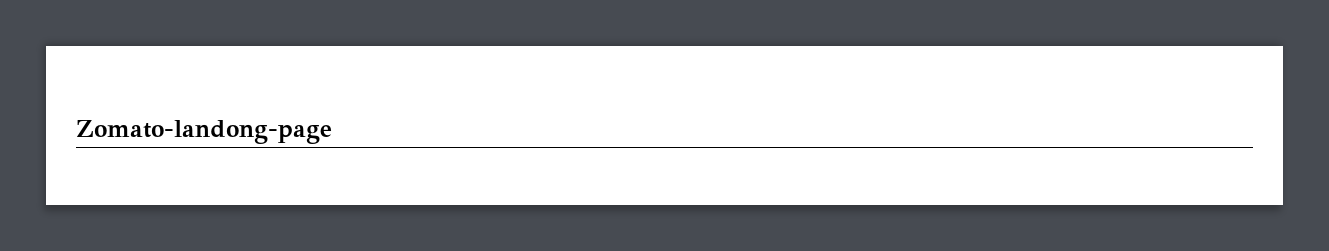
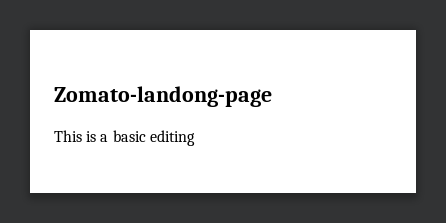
(332, 132) none -> [54,130,195,146] // This is a basic editing

